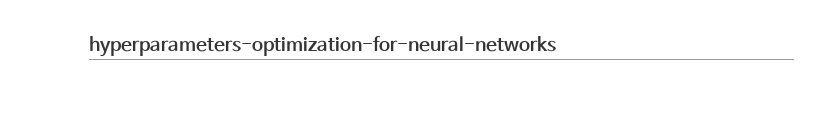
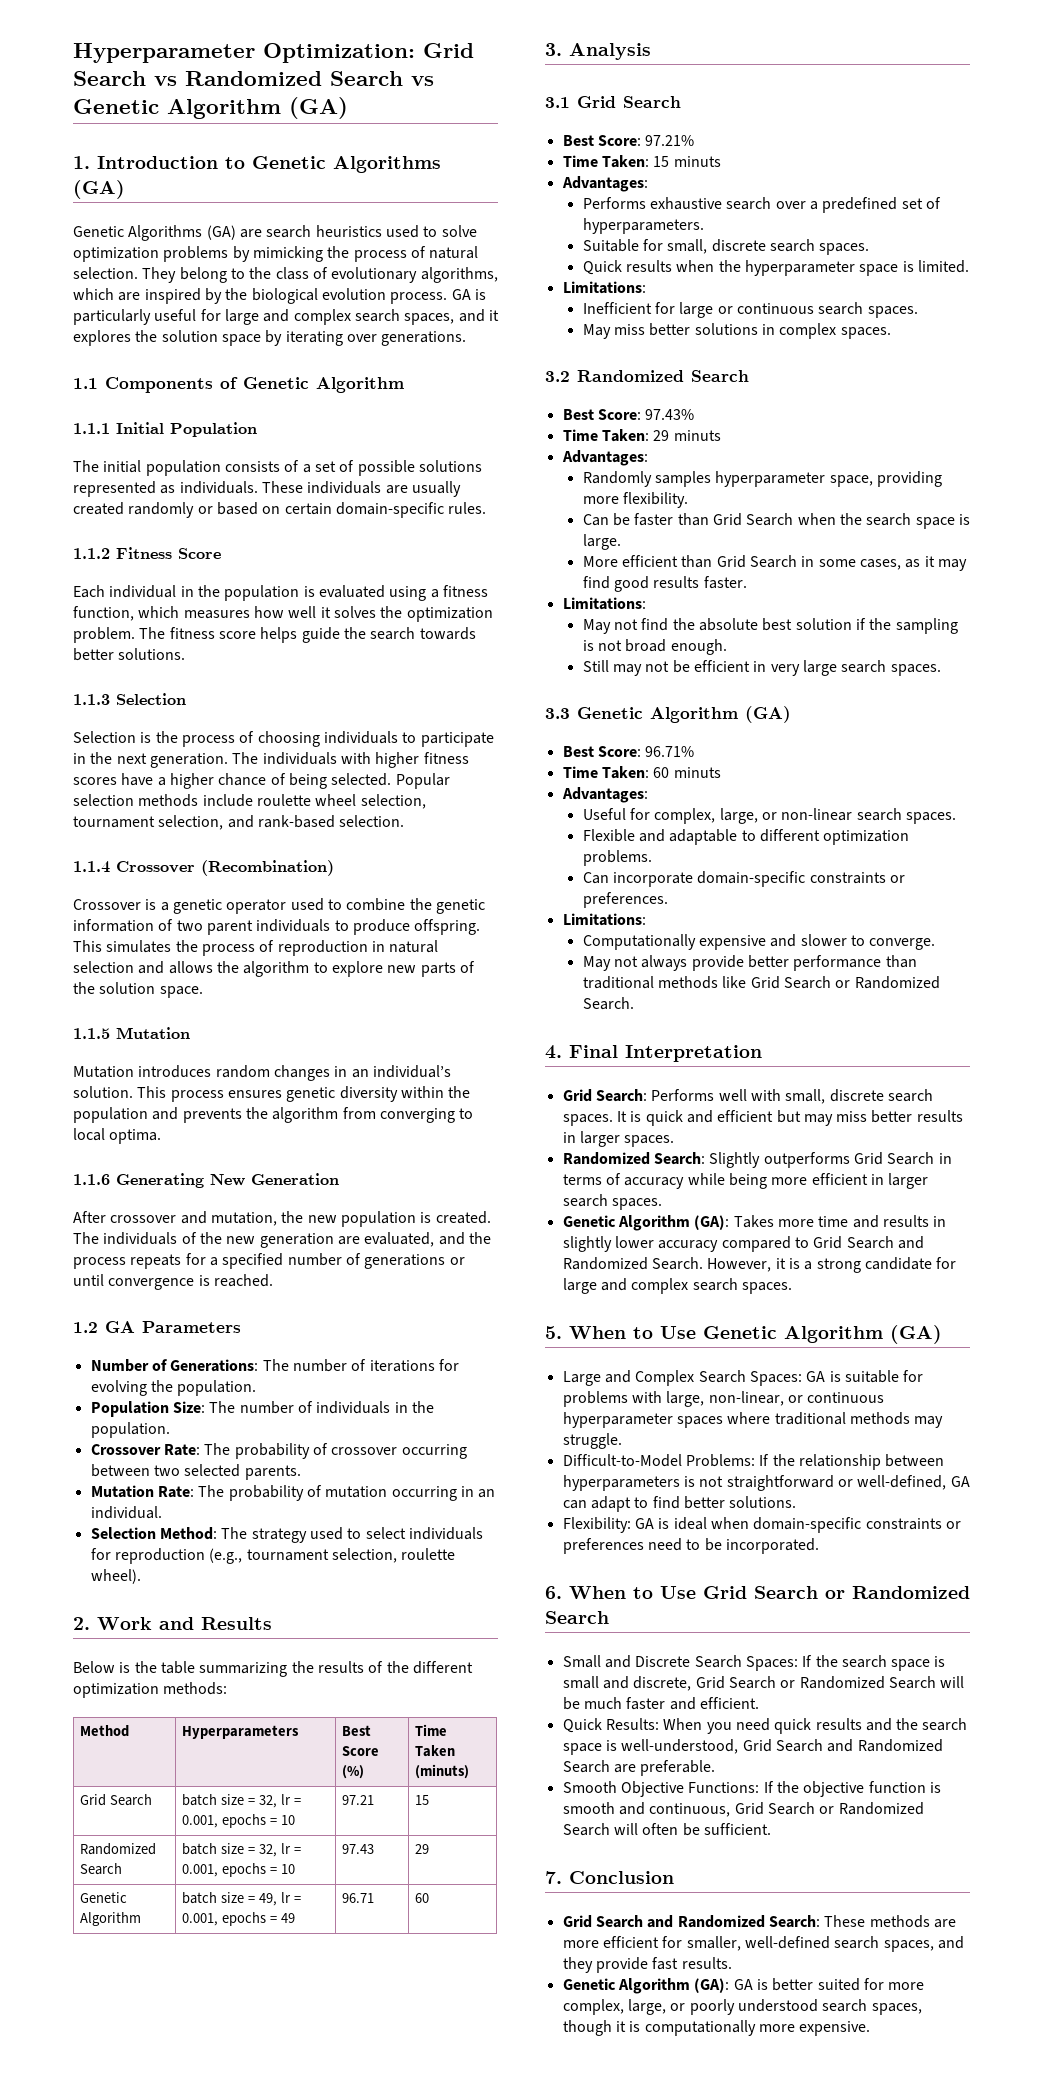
[89,36,556,57] hyperparameters-optimization-for-neural-networks -> [73,43,474,63] [73,71,434,86] [73,97,348,119] [73,156,441,173] [73,180,125,199] [73,225,477,241] [73,246,479,262] [73,267,498,283] [73,288,486,304] [73,309,499,325] [73,330,467,346] [73,377,404,393] [73,422,257,437] [73,460,482,476] [73,481,461,497] [73,502,487,518] [73,547,221,559] [73,585,488,601] [73,606,493,622] [73,627,476,643] [73,648,186,661] [73,693,186,705] [73,731,494,747] [73,752,469,768] [73,773,450,789] [73,794,426,809] [73,815,405,830] [73,860,334,876] [73,898,485,914] [73,919,481,935] [73,940,439,956] [73,961,475,977] [73,982,203,998] [73,1027,190,1039] [73,1065,451,1081] [73,1086,471,1102] [73,1107,474,1123] [73,1128,162,1144] [73,1173,339,1188] [73,1211,491,1227] [73,1232,491,1248] [73,1253,465,1269] [73,1274,273,1290] [73,1321,241,1333] [90,1359,459,1372] [90,1380,257,1396] [90,1401,434,1417] [90,1422,170,1438] [90,1443,467,1459] [90,1464,301,1480] [90,1485,496,1501] [90,1506,162,1519] [90,1527,483,1543] [90,1548,456,1564] [90,1569,141,1584] [73,1617,272,1630] [73,1661,473,1677] [73,1682,228,1698] [80,1725,130,1737] [182,1725,300,1739] [342,1725,372,1736] [342,1746,380,1756] [342,1765,365,1779] [415,1724,448,1736] [415,1745,456,1757] [415,1764,470,1779] [80,1794,153,1806] [182,1794,301,1808] [182,1814,296,1828] [342,1795,375,1805] [415,1795,430,1805] [80,1843,157,1855] [80,1863,123,1875] [182,1843,301,1857] [182,1863,296,1877] [342,1844,375,1854] [415,1844,430,1854] [80,1892,128,1903] [80,1912,142,1926] [182,1892,301,1906] [182,1912,296,1926] [342,1893,375,1903] [415,1893,430,1903] [545,43,651,60] [545,96,681,108] [562,135,695,146] [562,155,721,168] [561,176,648,192] [582,197,941,213] [582,218,704,234] [582,239,870,255] [582,260,969,276] [562,281,646,294] [582,302,918,318] [582,323,891,339] [545,370,749,382] [562,409,695,420] [562,429,721,442] [561,450,648,466] [582,471,943,487] [582,492,689,508] [582,513,970,529] [582,534,621,550] [582,555,967,571] [582,576,747,592] [562,597,646,610] [582,618,958,634] [582,639,727,655] [582,660,941,676] [545,706,791,723] [562,746,695,757] [562,766,721,779] [561,787,648,803] [582,808,956,824] [582,829,910,845] [582,850,652,866] [582,871,906,887] [582,892,668,908] [562,913,646,926] [582,934,936,950] [582,955,917,971] [582,976,940,989] [582,997,634,1010] [545,1045,762,1062] [562,1089,933,1104] [562,1110,963,1126] [562,1131,675,1147] [562,1152,952,1168] [562,1173,929,1189] [562,1194,662,1210] [562,1215,947,1231] [562,1236,924,1252] [562,1257,957,1273] [562,1278,792,1294] [545,1325,942,1344] [562,1370,924,1386] [562,1391,885,1407] [562,1412,944,1428] [562,1433,622,1449] [562,1454,945,1470] [562,1475,970,1491] [562,1496,797,1512] [562,1517,961,1533] [562,1538,819,1554] [545,1586,970,1599] [545,1611,609,1624] [562,1655,946,1671] [562,1676,965,1691] [562,1697,759,1710] [562,1718,968,1734] [562,1739,943,1755] [562,1760,716,1776] [562,1781,941,1797] [562,1802,924,1817] [562,1823,771,1836] [545,1871,674,1884] [562,1915,956,1928] [562,1936,964,1952] [562,1957,732,1973] [562,1978,925,1994] [562,1999,922,2015] [562,2020,871,2036] Hyperparameter Optimization: Grid Search vs Randomized Search vs Genetic Algorithm (GA) // 1. Introduction to Genetic Algorithms (GA) // Genetic Algorithms (GA) are search heuristics used to solve optimization problems by mimicking the process of natural selection. They belong to the class of evolutionary algorithms, which are inspired by the biological evolution process. GA is particularly useful for large and complex search spaces, and it explores the solution space by iterating over generations. // 1.1 Components of Genetic Algorithm // 1.1.1 Initial Population // The initial population consists of a set of possible solutions represented as individuals. These individuals are usually created randomly or based on certain domain-specific rules. // 1.1.2 Fitness Score // Each individual in the population is evaluated using a fitness function, which measures how well it solves the optimization problem. The fitness score helps guide the search towards better solutions. // 1.1.3 Selection // Selection is the process of choosing individuals to participate in the next generation. The individuals with higher fitness scores have a higher chance of being selected. Popular selection methods include roulette wheel selection, tournament selection, and rank-based selection. // 1.1.4 Crossover (Recombination) // Crossover is a genetic operator used to combine the genetic information of two parent individuals to produce offspring. This simulates the process of reproduction in natural selection and allows the algorithm to explore new parts of the solution space. // 1.1.5 Mutation // Mutation introduces random changes in an individual’s solution. This process ensures genetic diversity within the population and prevents the algorithm from converging to local optima. // 1.1.6 Generating New Generation // After crossover and mutation, the new population is created. The individuals of the new generation are evaluated, and the process repeats for a specified number of generations or until convergence is reached. // 1.2 GA Parameters // Number of Generations: The number of iterations for evolving the population. // Population Size: The number of individuals in the population. // Crossover Rate: The probability of crossover occurring between two selected parents. // Mutation Rate: The probability of mutation occurring in an individual. // Selection Method: The strategy used to select individuals for reproduction (e.g., tournament selection, roulette wheel). // 2. Work and Results // Below is the table summarizing the results of the different optimization methods: // Method | Hyperparameters | Best Score (%) | Time Taken (minuts) // Grid Search | batch size = 32, lr = 0.001, epochs = 10 | 97.21 | 15 // Randomized Search | batch size = 32, lr = 0.001, epochs = 10 | 97.43 | 29 // Genetic Algorithm | batch size = 49, lr = 0.001, epochs = 49 | 96.71 | 60 // 3. Analysis // 3.1 Grid Search // Best Score: 97.21% // Time Taken: 15 minuts // Advantages: // Performs exhaustive search over a predefined set of hyperparameters. // Suitable for small, discrete search spaces. // Quick results when the hyperparameter space is limited. // Limitations: // Inefficient for large or continuous search spaces. // May miss better solutions in complex spaces. // 3.2 Randomized Search // Best Score: 97.43% // Time Taken: 29 minuts // Advantages: // Randomly samples hyperparameter space, providing more flexibility. // Can be faster than Grid Search when the search space is large. // More efficient than Grid Search in some cases, as it may find good results faster. // Limitations: // May not find the absolute best solution if the sampling is not broad enough. // Still may not be efficient in very large search spaces. // 3.3 Genetic Algorithm (GA) // Best Score: 96.71% // Time Taken: 60 minuts // Advantages: // Useful for complex, large, or non-linear search spaces. // Flexible and adaptable to different optimization problems. // Can incorporate domain-specific constraints or preferences. // Limitations: // Computationally expensive and slower to converge. // May not always provide better performance than traditional methods like Grid Search or Randomized Search. // 4. Final Interpretation // Grid Search: Performs well with small, discrete search spaces. It is quick and efficient but may miss better results in larger spaces. // Randomized Search: Slightly outperforms Grid Search in terms of accuracy while being more efficient in larger search spaces. // Genetic Algorithm (GA): Takes more time and results in slightly lower accuracy compared to Grid Search and Randomized Search. However, it is a strong candidate for large and complex search spaces. // 5. When to Use Genetic Algorithm (GA) // Large and Complex Search Spaces: GA is suitable for problems with large, non-linear, or continuous hyperparameter spaces where traditional methods may struggle. // Difficult-to-Model Problems: If the relationship between hyperparameters is not straightforward or well-defined, GA can adapt to find better solutions. // Flexibility: GA is ideal when domain-specific constraints or preferences need to be incorporated. // 6. When to Use Grid Search or Randomized Search // Small and Discrete Search Spaces: If the search space is small and discrete, Grid Search or Randomized Search will be much faster and efficient. // Quick Results: When you need quick results and the search space is well-understood, Grid Search and Randomized Search are preferable. // Smooth Objective Functions: If the objective function is smooth and continuous, Grid Search or Randomized Search will often be sufficient. // 7. Conclusion // Grid Search and Randomized Search: These methods are more efficient for smaller, well-defined search spaces, and they provide fast results. // Genetic Algorithm (GA): GA is better suited for more complex, large, or poorly understood search spaces, though it is computationally more expensive.

